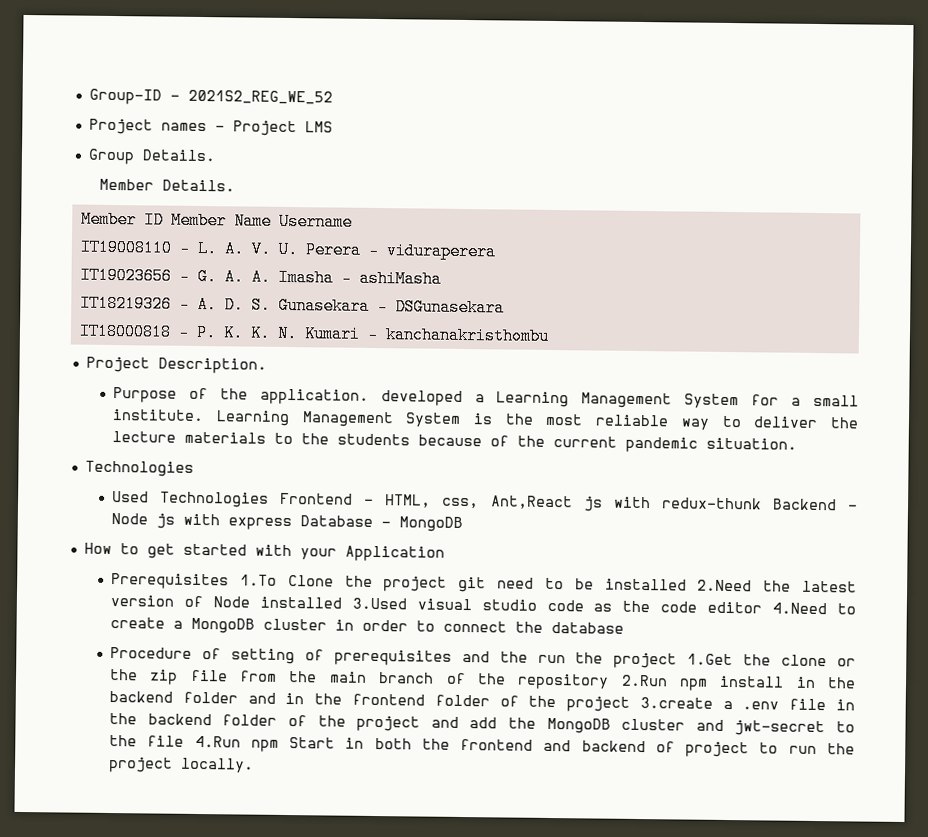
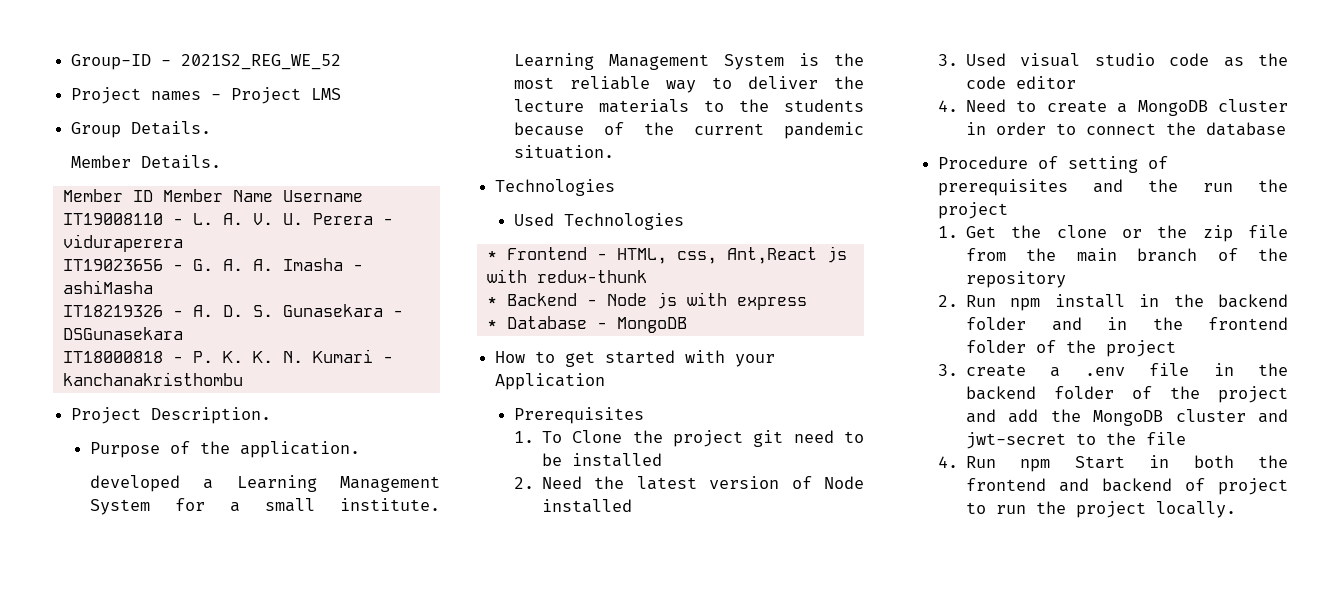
(369, 396) none -> (360, 449) //
(270, 499) none -> [486,251,497,260] // *
(762, 503) none -> [486,297,497,306] // *
(293, 524) none -> [486,320,497,329] // *
[239,574,277,586] 1.To -> [513,431,563,443] // 1. To
[697,579,753,592] 2.Need -> [513,476,583,489] // 2. Need
[351,597,407,610] 3.Used -> [937,53,1007,66] // 3. Used
[772,602,828,615] 4.Need -> [937,99,1007,112] // 4. Need
[687,653,734,666] 1.Get -> [937,226,997,238] // 1. Get
[620,674,668,687] 2.Run -> [937,295,997,307] // 2. Run
[639,697,713,709] 3.create -> [937,364,1027,377] // 3. create
[194,735,241,748] 4.Run -> [937,456,997,468] // 4. Run

